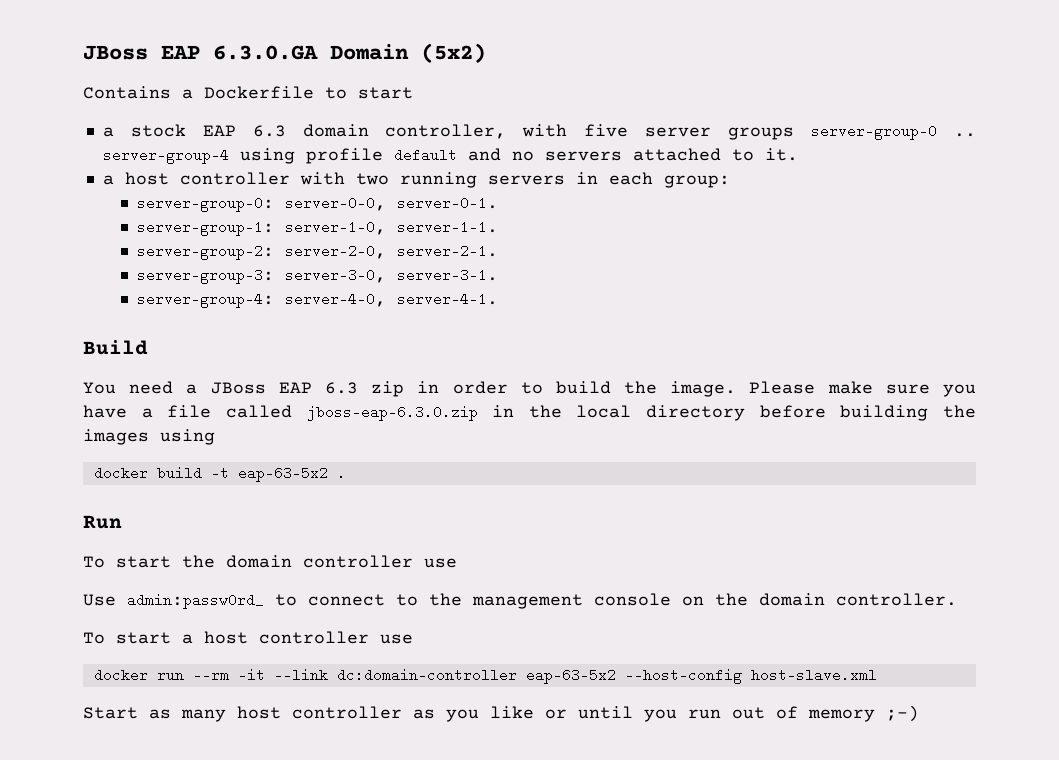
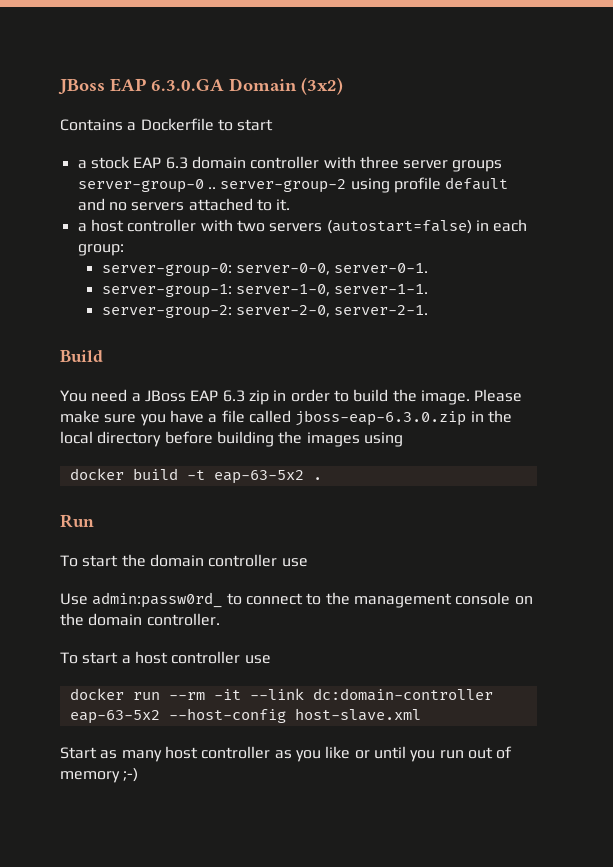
[421,43,486,63] (5x2) -> [301,77,343,95] (3x2)
[385,124,629,139] controller, with five -> [250,156,399,169] controller with three
[102,148,229,164] server-group-4 -> [220,179,347,193] server-group-2
[399,172,565,188] running servers -> [269,220,472,234] servers (autostart=false)
[137,268,499,284] [137,292,499,308] // server-group-3: server-3-0, server-3-1. // server-group-4: server-4-0, server-4-1. -> (429, 310) none

